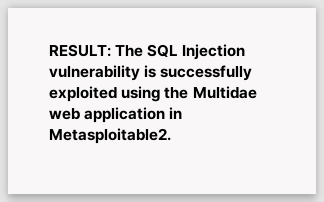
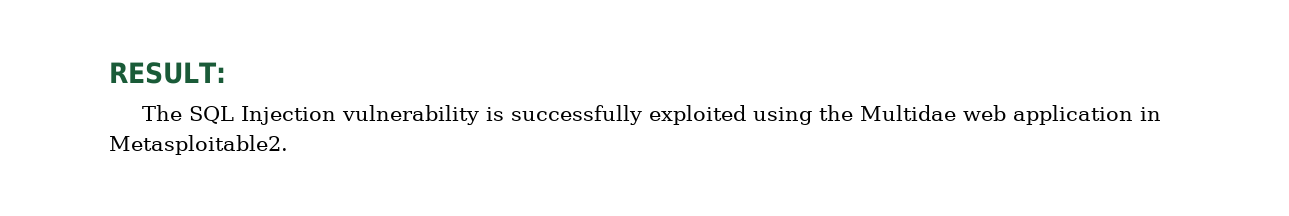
(111, 50) none -> (226, 73) //

